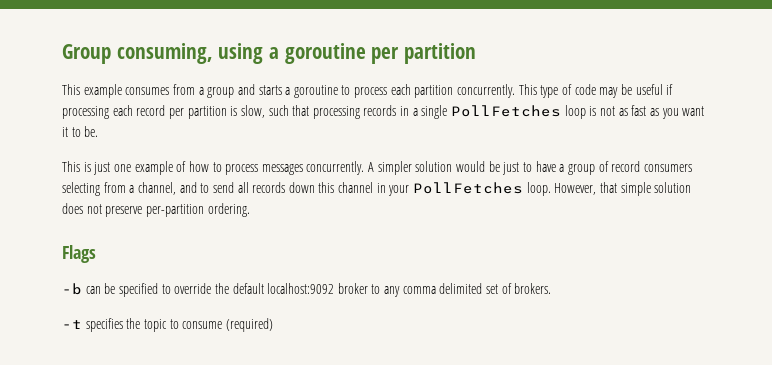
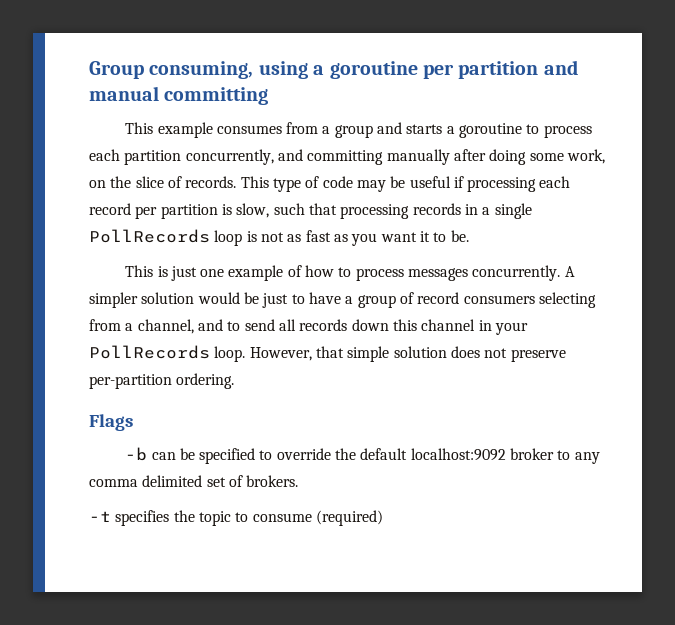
(477, 53) none -> [543,60,578,75] [89,86,269,105] and manual committing
[457,84,516,98] concurrently. -> [185,149,605,165] [89,176,237,188] concurrently, and committing manually after doing some work, on the slice of records.
[451,105,562,117] PollFetches -> [89,229,210,243] PollRecords
[413,182,524,194] PollFetches -> [89,345,210,359] PollRecords

